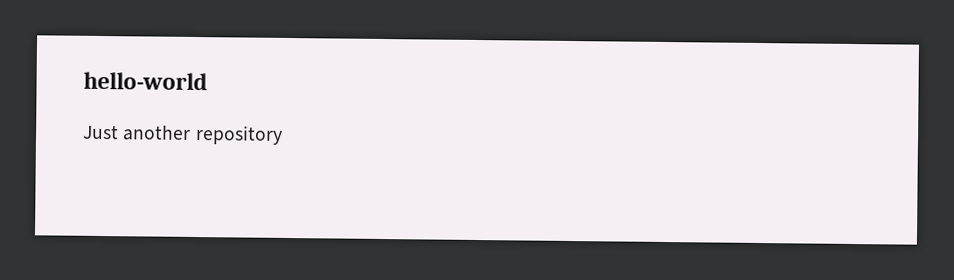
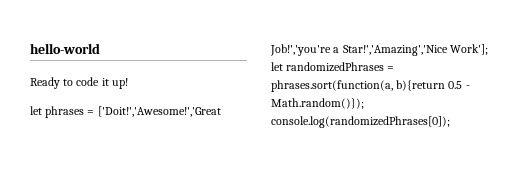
[82,124,283,145] Just another repository -> [30,77,128,89] [30,106,221,118] [270,44,488,56] [271,62,395,72] [271,80,470,92] [271,98,364,109] [271,116,450,128] Ready to code it up! // let phrases = ['Doit!','Awesome!','Great Job!','you're a Star!','Amazing','Nice Work']; let randomizedPhrases = phrases.sort(function(a, b){return 0.5 - Math.random()}); console.log(randomizedPhrases[0]);

